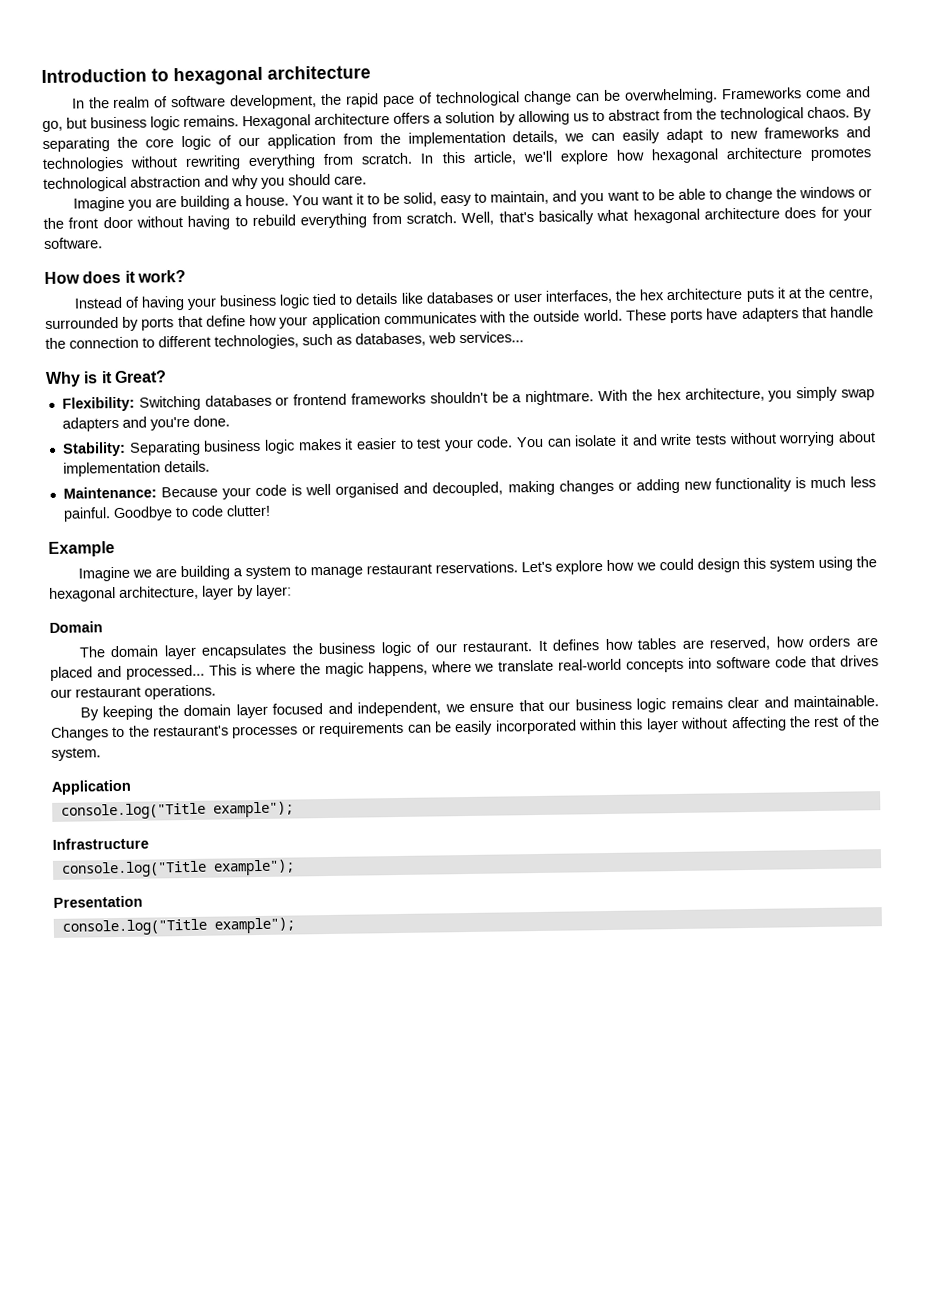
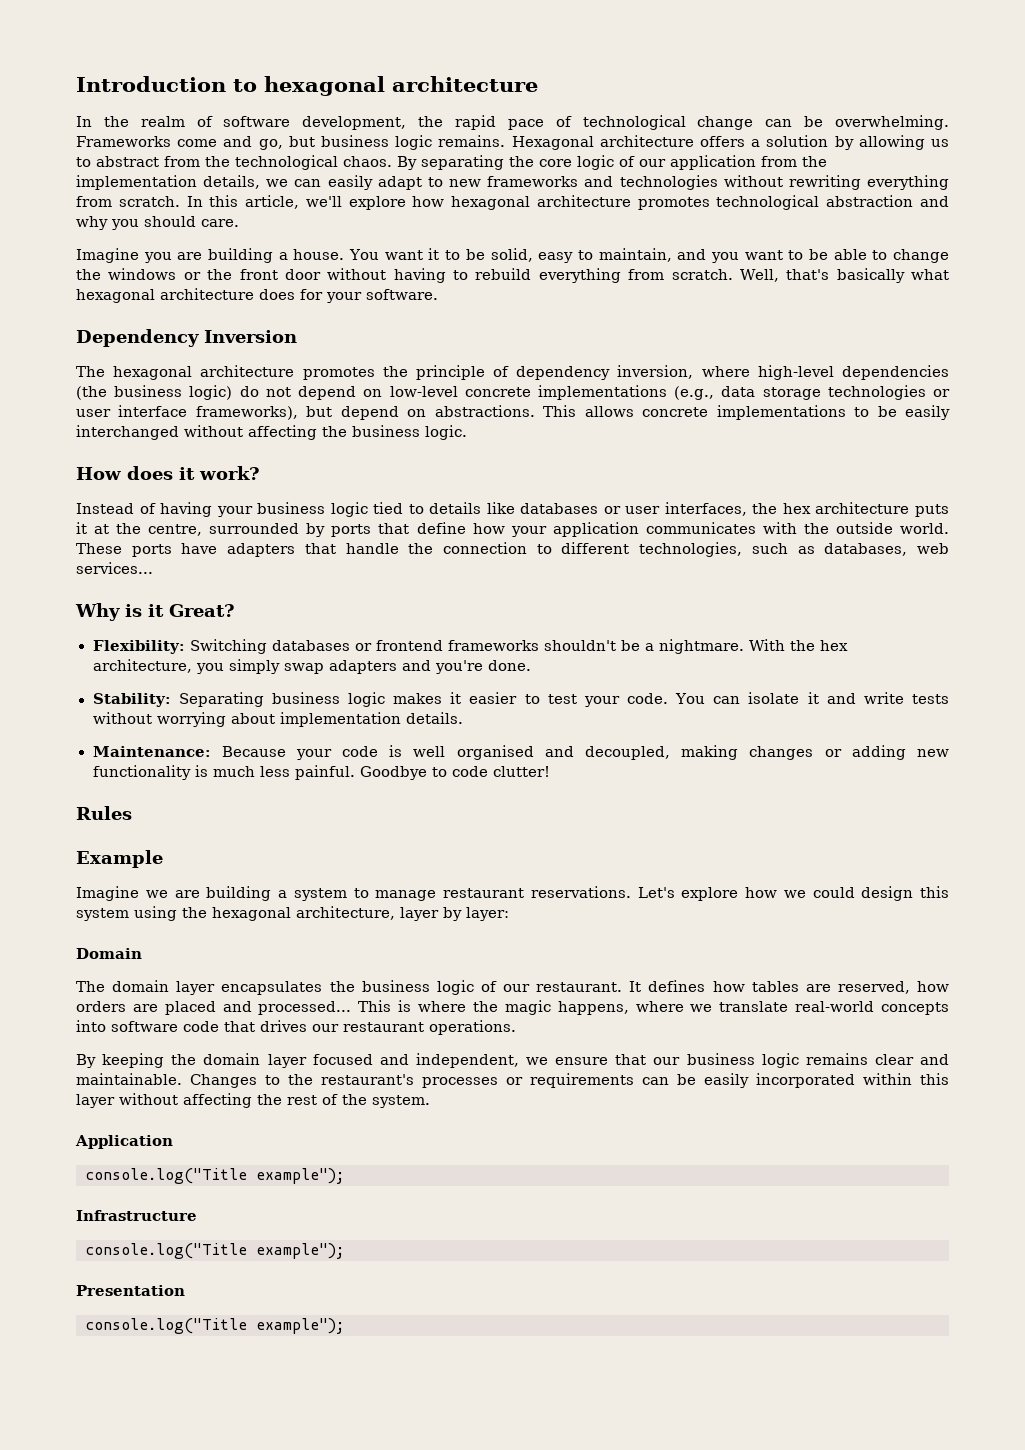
(103, 243) none -> [76,329,297,347] [76,365,949,380] [76,385,950,400] [76,405,950,420] [76,425,467,440] // Dependency Inversion // The hexagonal architecture promotes the principle of dependency inversion, where high-level dependencies (the business logic) do not depend on low-level concrete implementations (e.g., data storage technologies or user interface frameworks), but depend on abstractions. This allows concrete implementations to be easily interchanged without affecting the business logic.
(271, 510) none -> [76,806,132,820] // Rules

